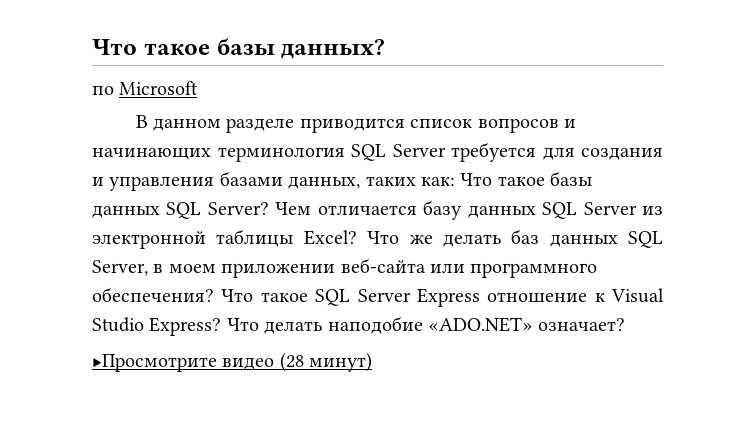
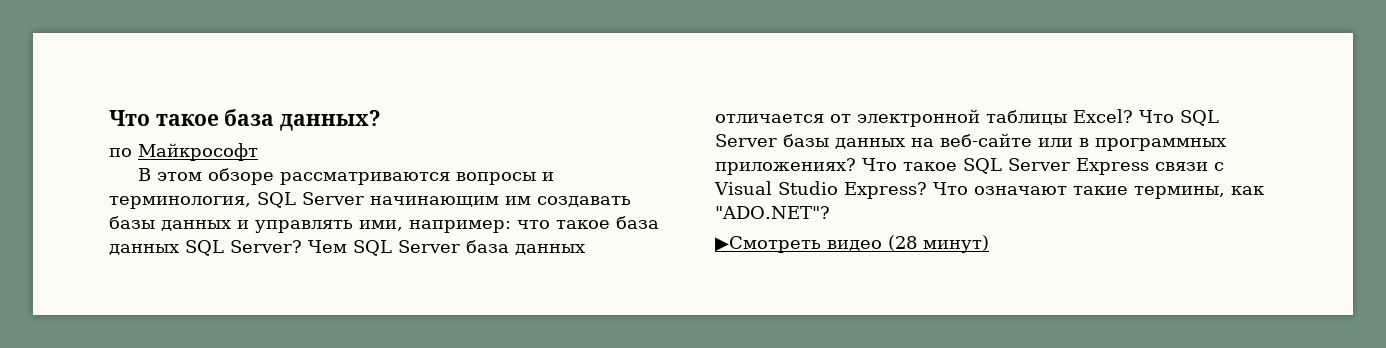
[92,38,275,55] Что такое базы -> [109,109,275,126] Что такое база
[119,81,199,95] Microsoft -> [138,143,258,161] Майкрософт
[152,118,576,133] [92,142,663,162] [92,171,593,191] [92,200,663,220] [92,229,663,249] [92,258,598,278] [92,287,214,302] данном разделе приводится список вопросов и начинающих терминология SQL Server требуется для создания и управления базами данных, таких как: Что такое базы данных SQL Server? Чем отличается базу данных SQL Server из электронной таблицы Excel? Что же делать баз данных SQL Server, в моем приложении веб-сайта или программного обеспечения? -> [157,168,555,185] [109,192,631,209] [109,216,659,233] [109,240,585,256] [715,109,1219,127] [715,133,1226,151] [715,158,856,175] этом обзоре рассматриваются вопросы и терминология, SQL Server начинающим им создавать базы данных и управлять ими, например: что такое база данных SQL Server? Чем SQL Server база данных отличается от электронной таблицы Excel? Что SQL Server базы данных на веб-сайте или в программных приложениях?
[487,292,605,303] отношение к -> [1155,162,1224,171] связи с
[264,316,626,334] [92,354,217,372] делать наподобие «ADO.NET» означает? // ▶Просмотрите -> [974,186,1265,199] [715,206,830,219] [715,236,821,253] означают такие термины, как "ADO.NET"? // ▶Смотреть

